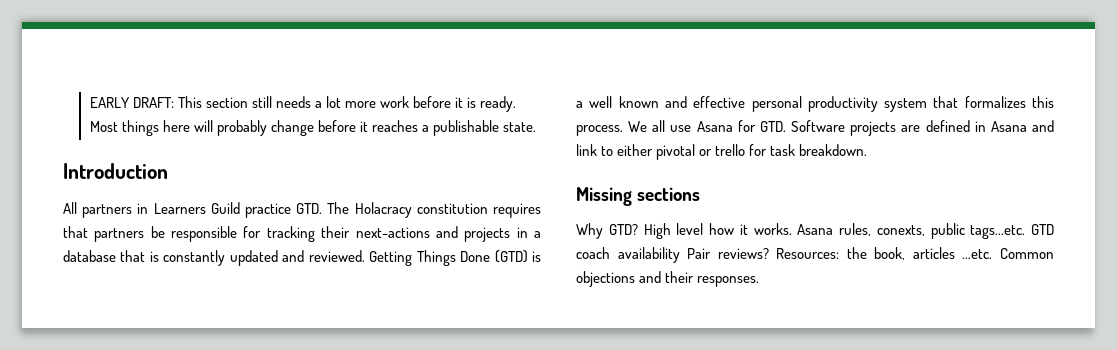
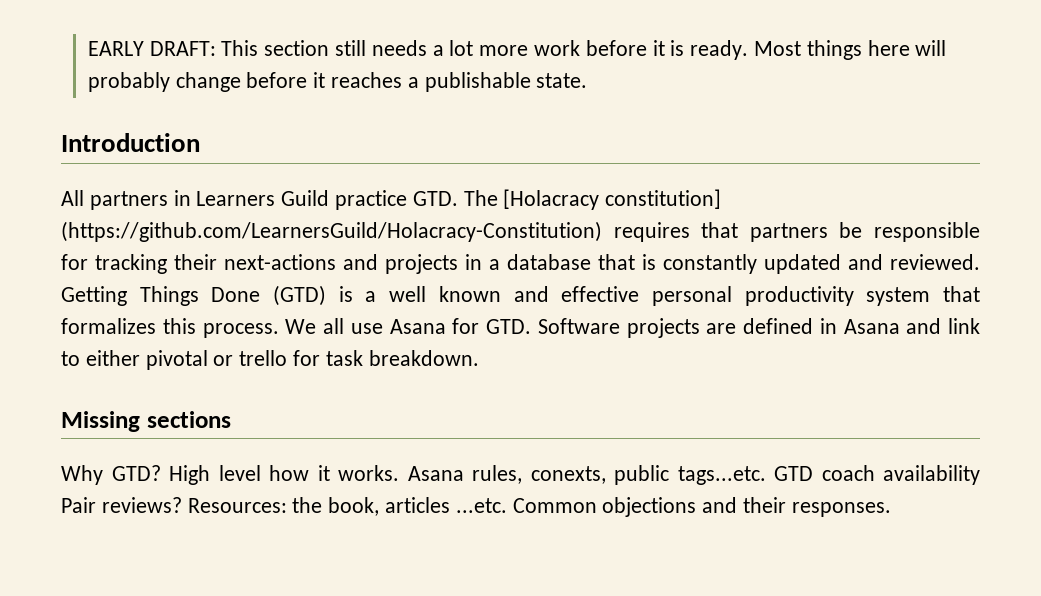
[354,202,488,218] Holacracy constitution -> [503,189,722,210] [61,221,602,242] [Holacracy constitution] (https://github.com/LearnersGuild/Holacracy-Constitution)

